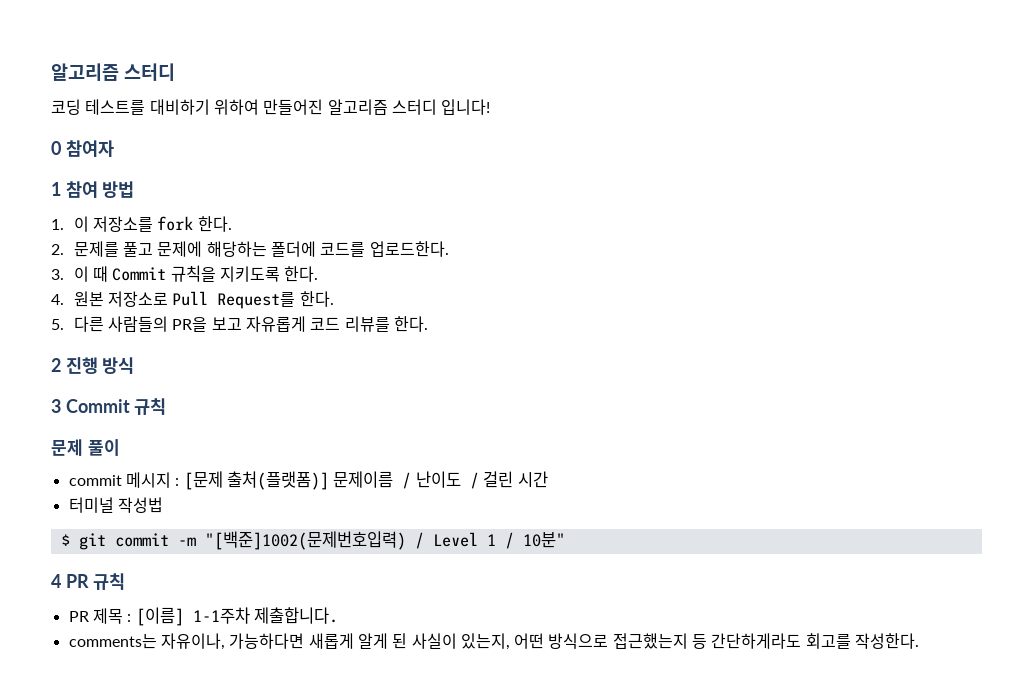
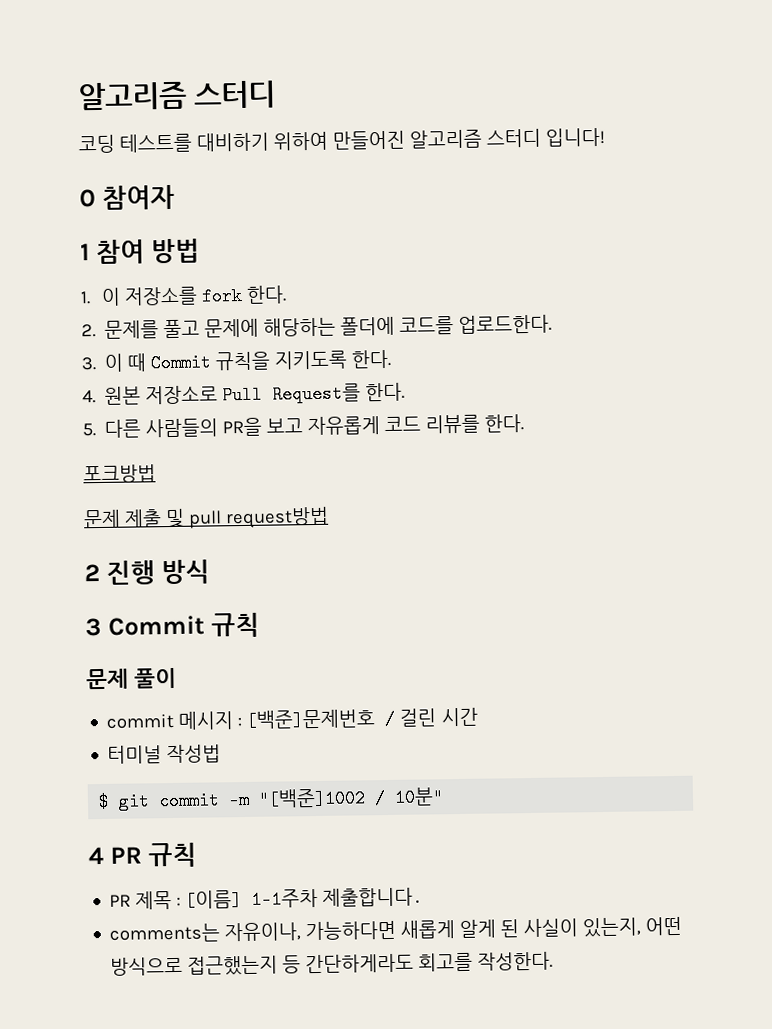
(428, 324) none -> [83,464,156,484] [83,506,329,529] // 포크방법 // 문제 제출 및 pull request방법
[183,471,461,490] [문제 출처(플랫폼)] 문제이름 / 난이도 -> [246,709,376,730] [백준]문제번호
[204,531,496,550] "[백준]1002(문제번호입력) / Level 1 -> [258,788,367,809] "[백준]1002

